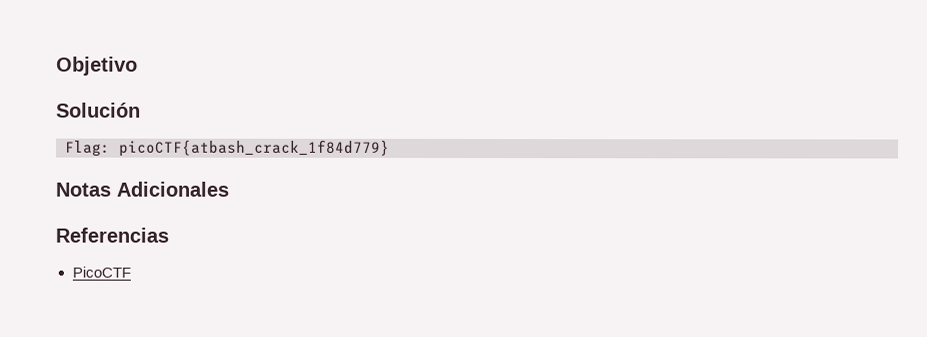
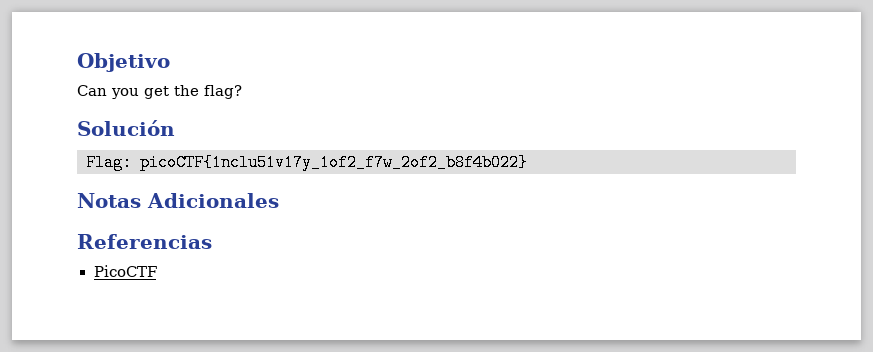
(138, 66) none -> [77,85,242,99] // Can you get the flag?
[119,139,390,157] picoCTF{atbash_crack_1f84d779} -> [140,154,528,171] picoCTF{1nclu51v17y_1of2_f7w_2of2_b8f4b022}

